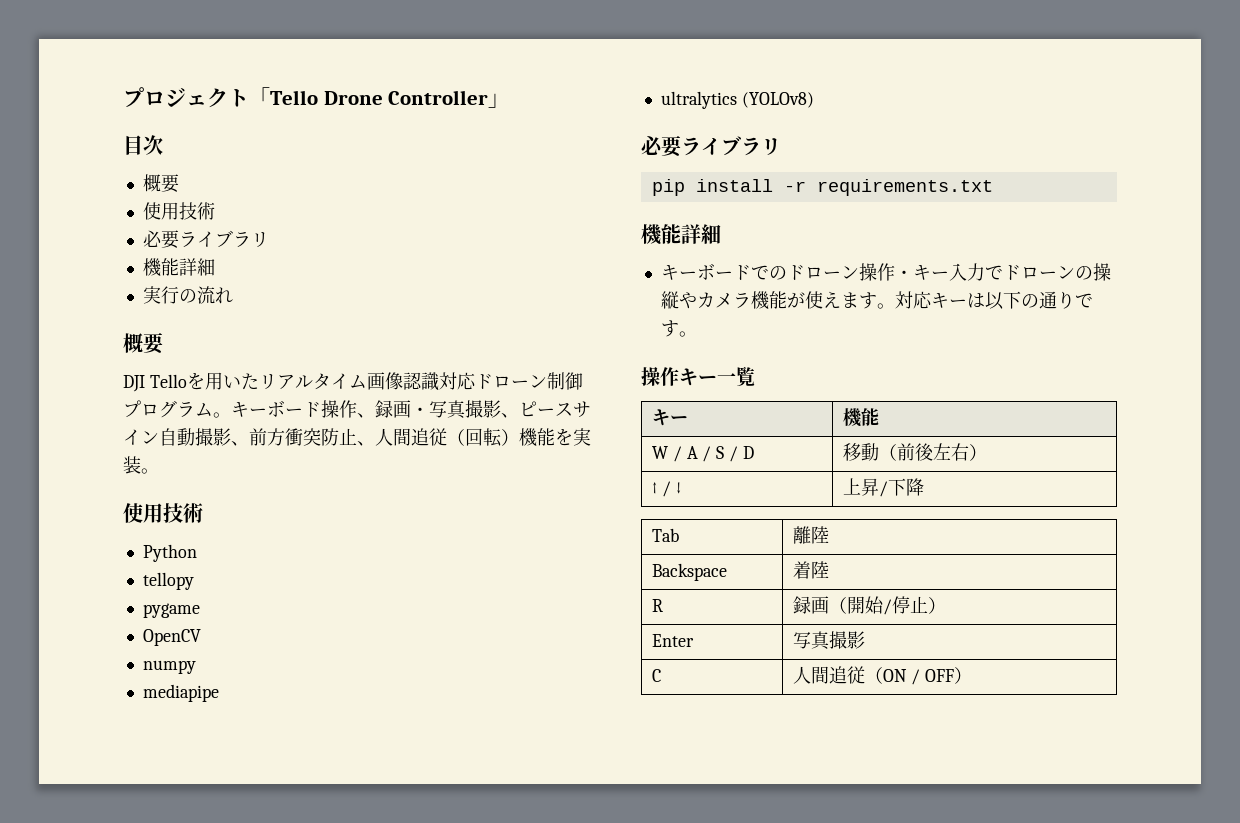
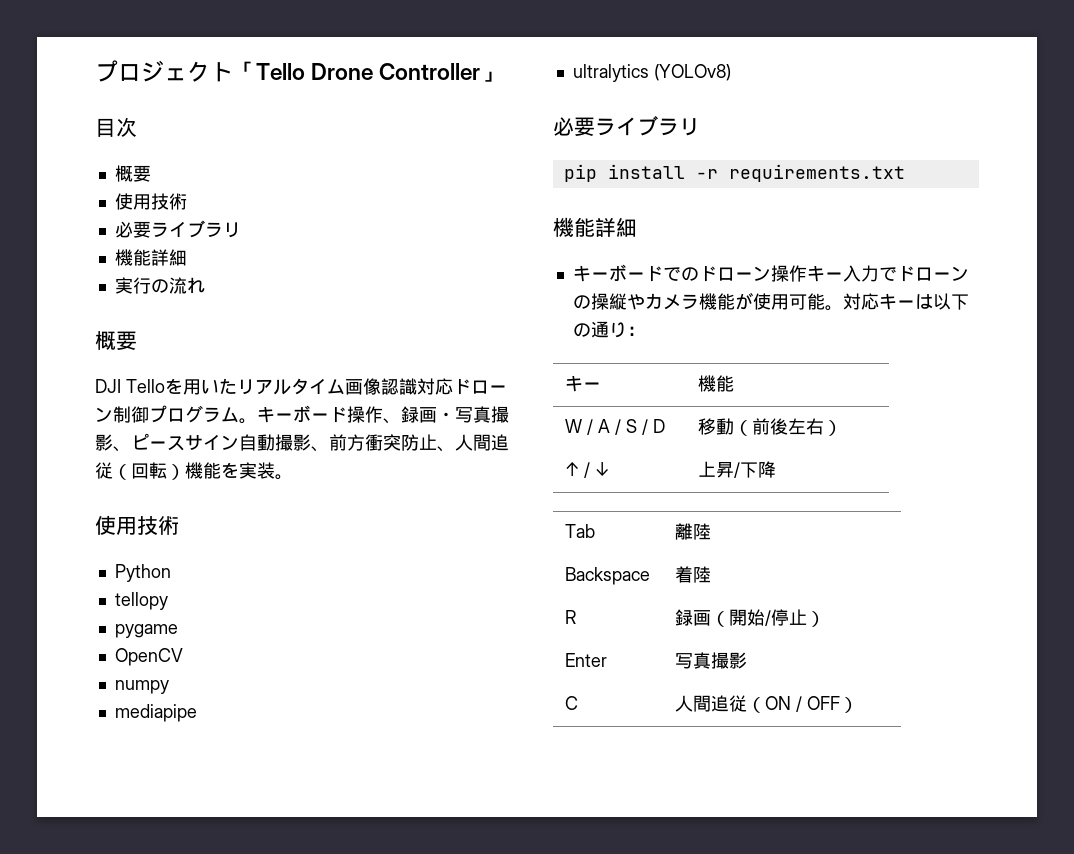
[894,270,913,279] ・ -> (807, 273) none
[822,291,877,309] えます -> [770,293,825,310] 用可能
[1074,293,1093,308] [660,320,697,337] [641,366,755,387] です。 // 操作キー一覧 -> [626,326,645,336] ：

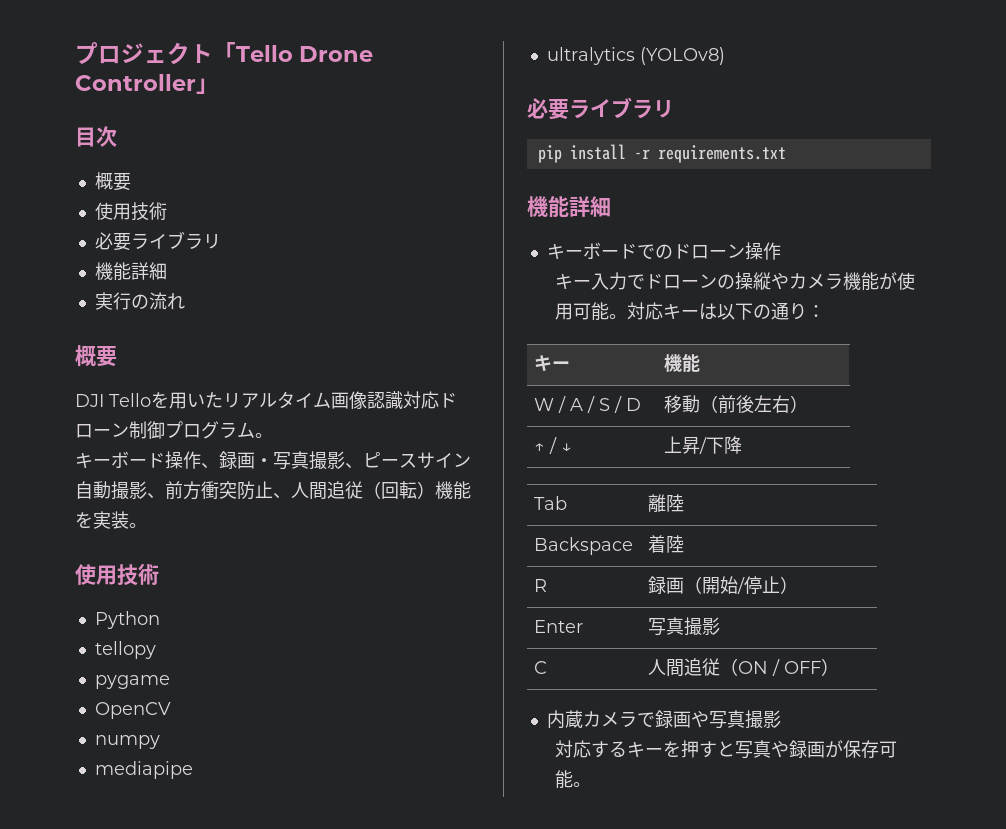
(257, 421) none -> (273, 435) //
(807, 273) none -> (781, 251) //
(859, 705) none -> [546,710,781,729] [555,740,898,759] [555,770,592,789] // 内蔵カメラで録画や写真撮影 // 対応するキーを押すと写真や録画が保存可能。

